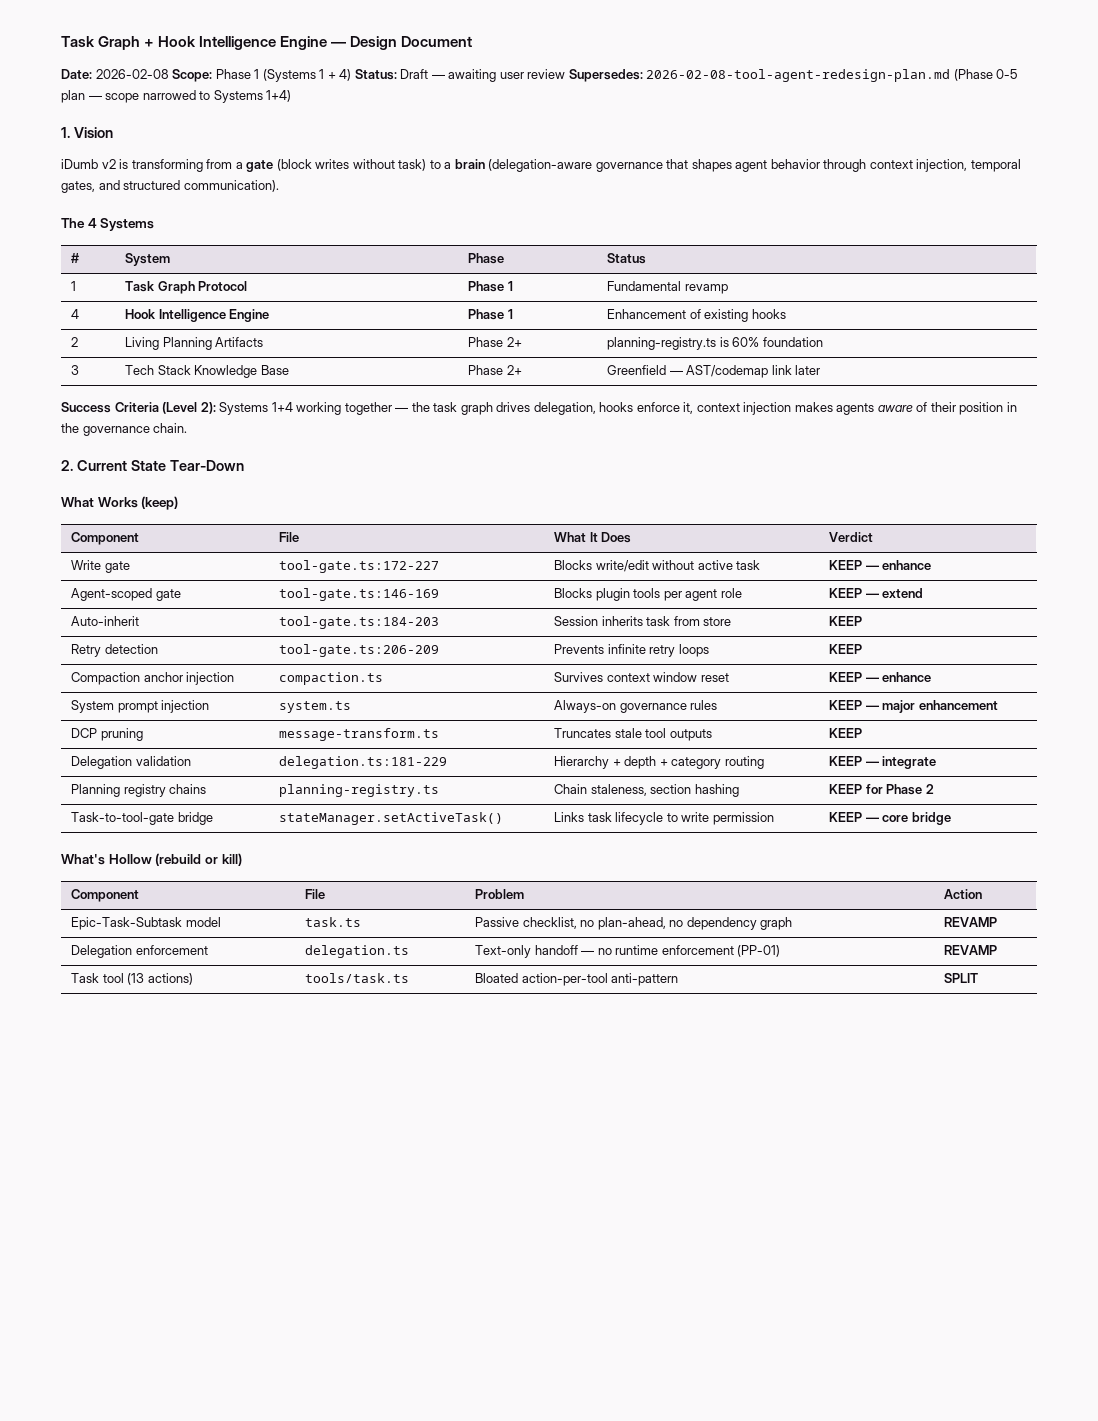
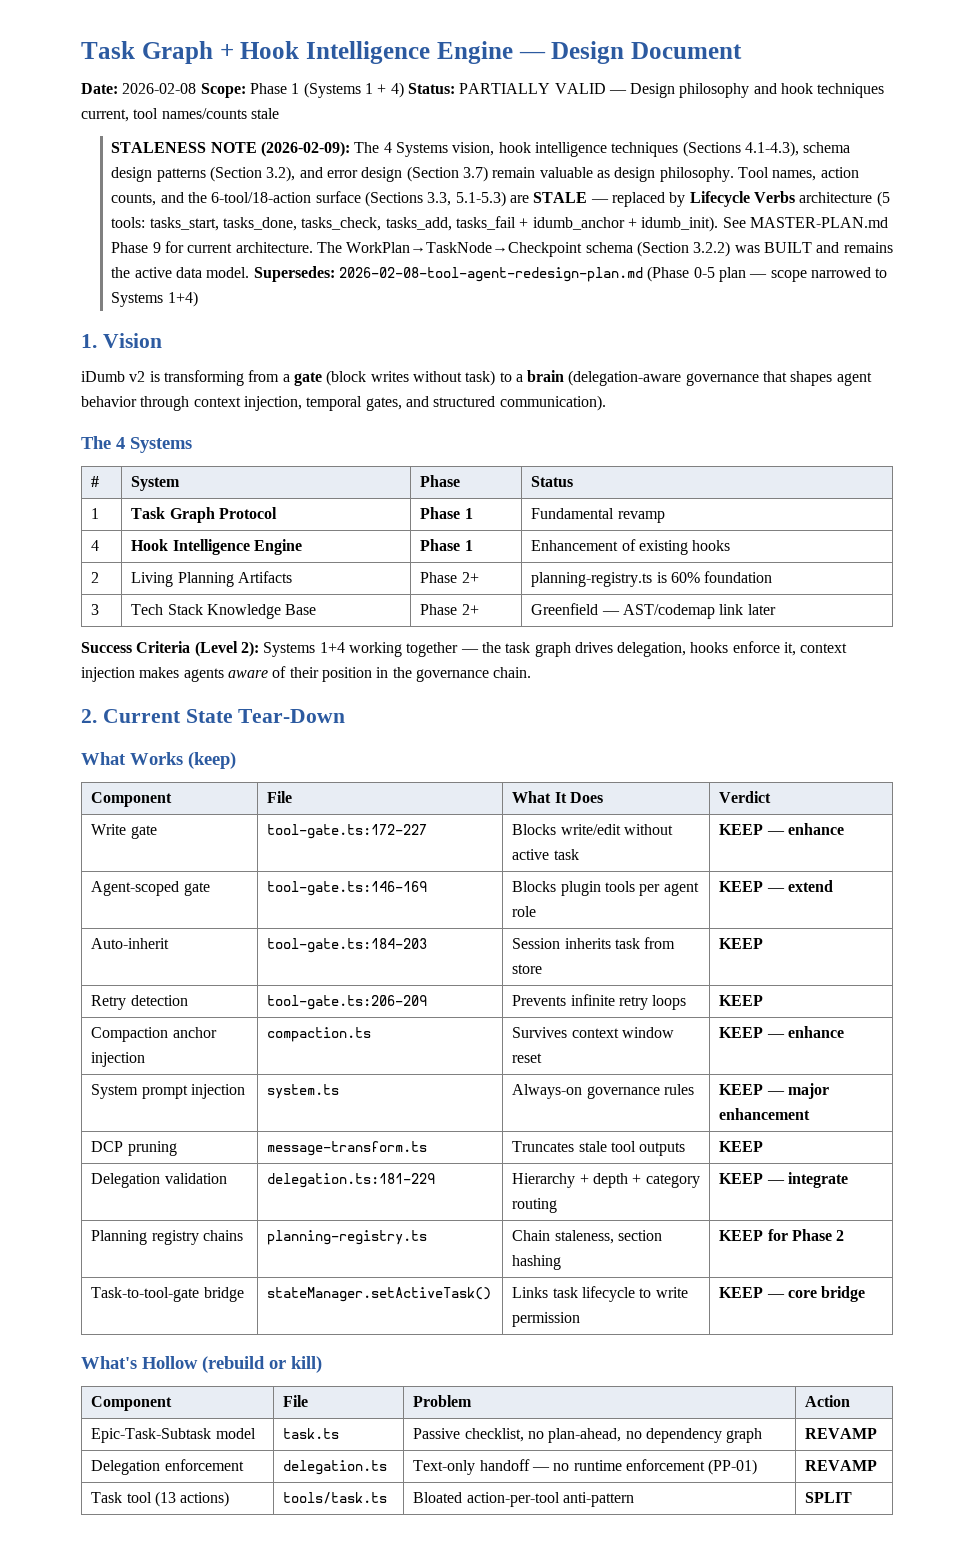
[400,69,566,82] Draft — awaiting user review -> [459,83,885,98] [81,108,279,122] [111,141,851,157] [111,166,859,182] [111,191,890,207] [111,216,888,232] [111,241,893,257] [111,267,250,278] PARTIALLY VALID — Design philosophy and hook techniques current, tool names/counts stale // STALENESS NOTE (2026-02-09): The 4 Systems vision, hook intelligence techniques (Sections 4.1-4.3), schema design patterns (Section 3.2), and error design (Section 3.7) remain valuable as design philosophy. Tool names, action counts, and the 6-tool/18-action surface (Sections 3.3, 5.1-5.3) are STALE — replaced by Lifecycle Verbs architecture (5 tools: tasks_start, tasks_done, tasks_check, tasks_add, tasks_fail + idumb_anchor + idumb_init). See MASTER-PLAN.md Phase 9 for current architecture. The WorkPlan→TaskNode→Checkpoint schema (Section 3.2.2) was BUILT and remains the active data model.

